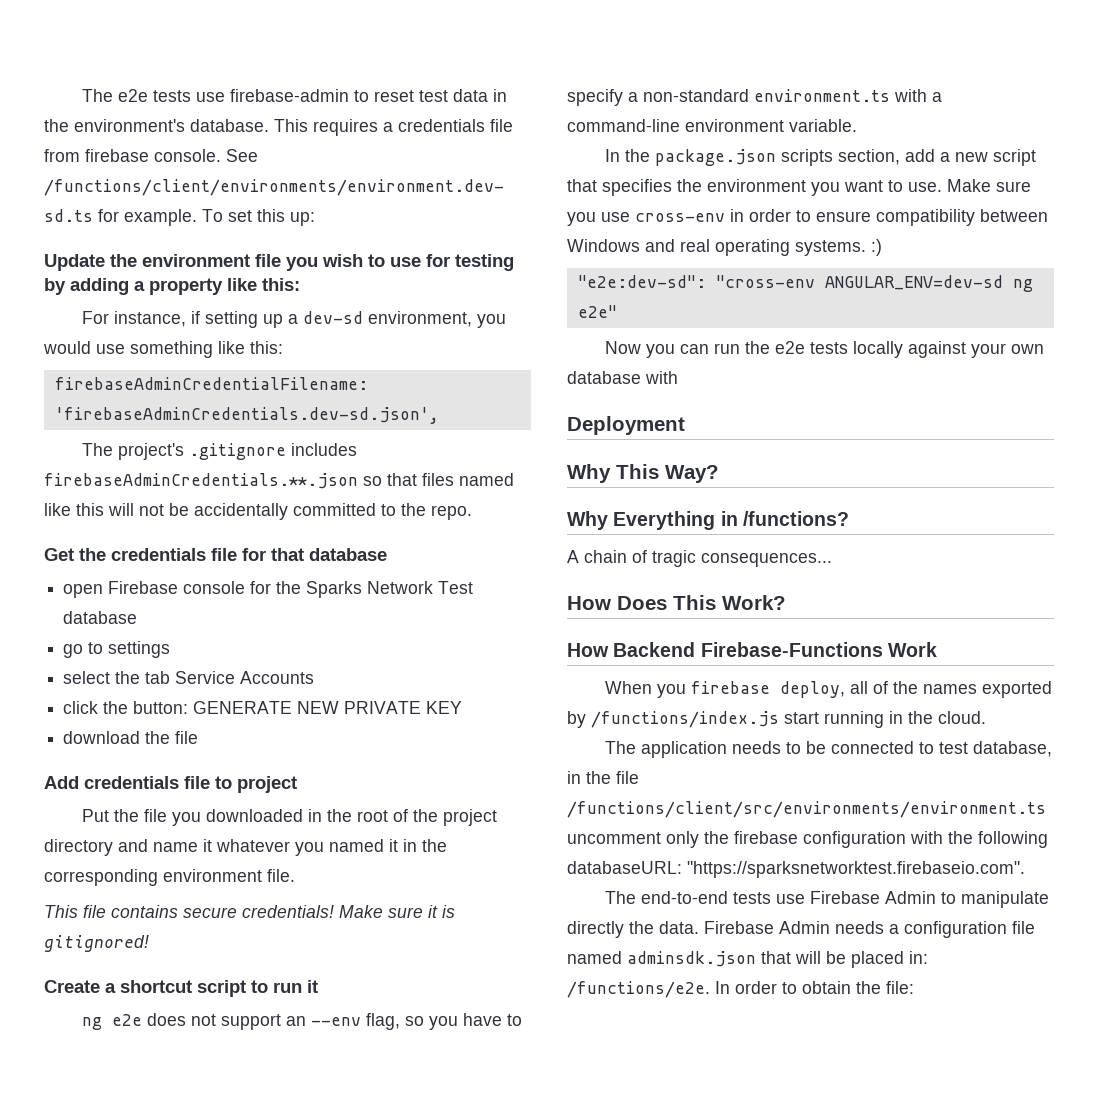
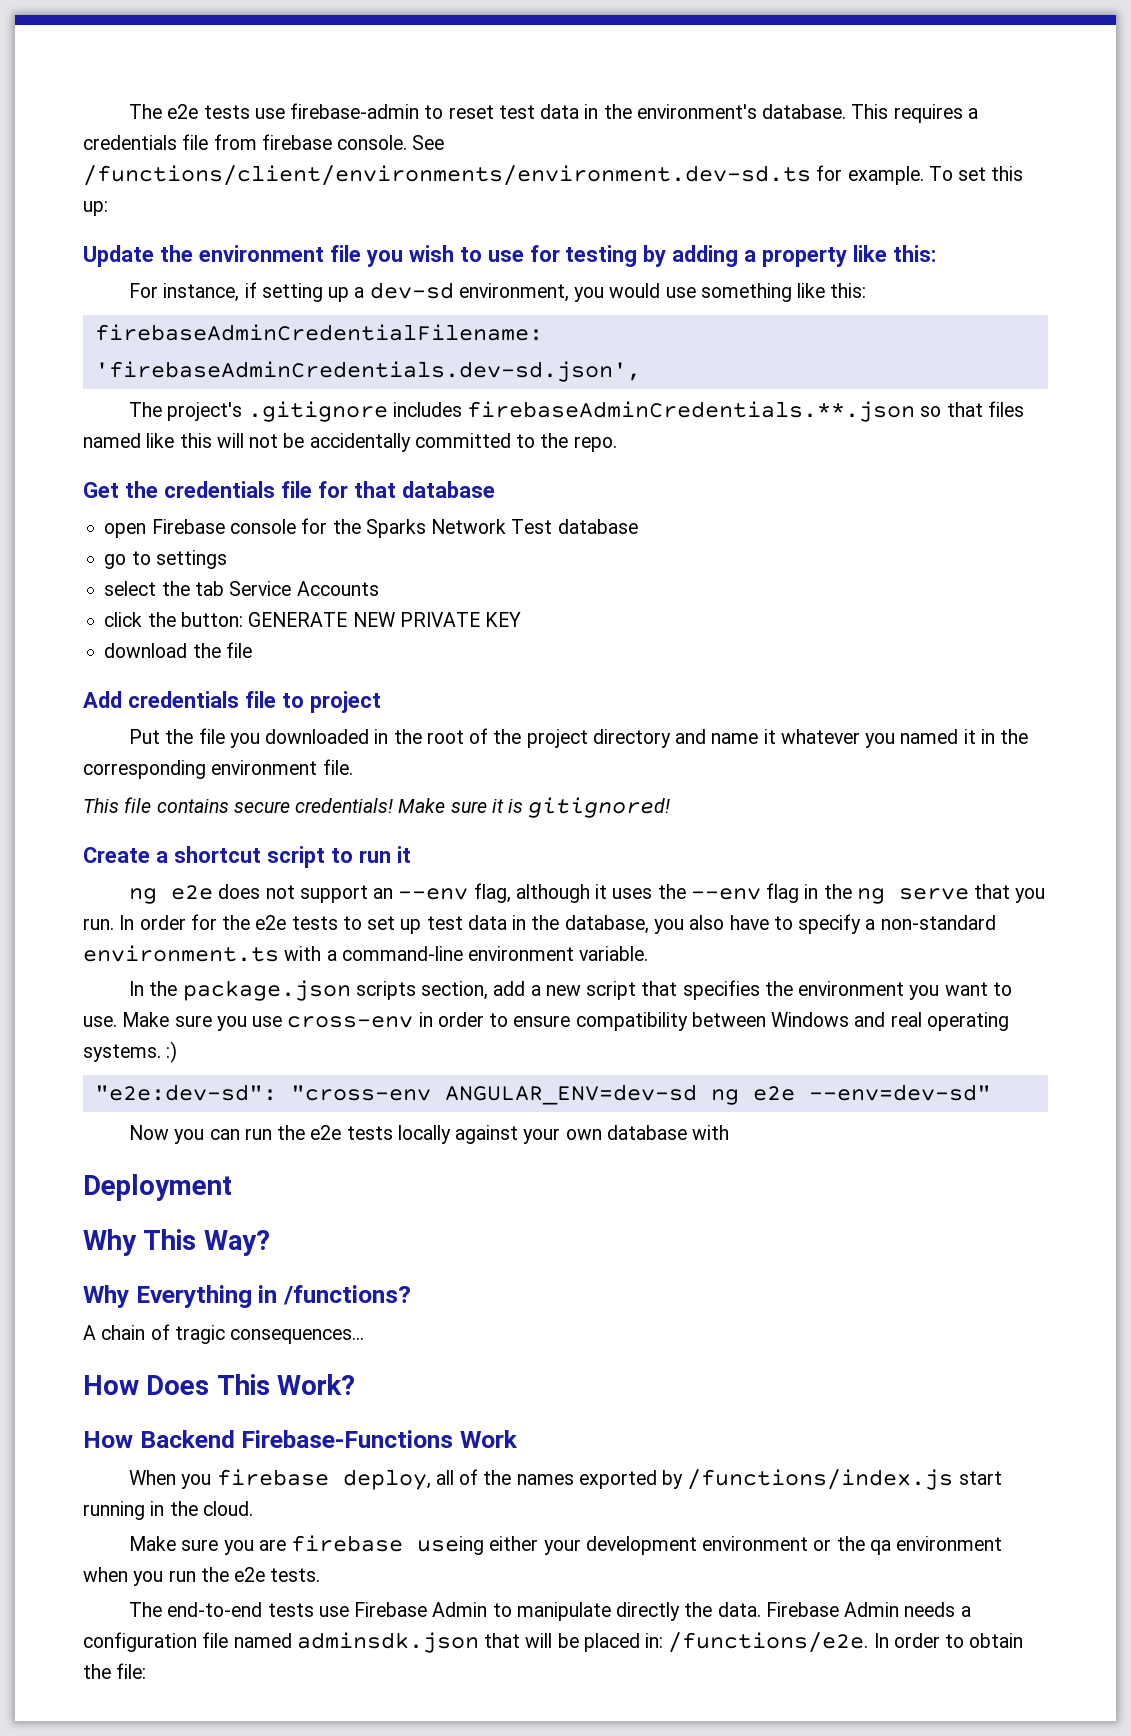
[405,1016,459,1030] so you -> [515,883,1046,904] [83,914,725,934] although it uses the --env flag in the ng serve that you run. In order for the e2e tests to set up test data in the database, you also
[577,305,617,318] e2e" -> [752,1084,991,1101] e2e --env=dev-sd"
[605,741,1053,758] [567,771,639,784] [567,801,1046,818] [567,831,1048,848] [567,861,1025,878] The application needs to be connected to test database, in the file /functions/client/src/environments/environment.ts uncomment only the firebase configuration with the following databaseURL: "https://sparksnetworktest.firebaseio.com". -> [128,1535,1003,1555] [83,1567,321,1586] Make sure you are firebase useing either your development environment or the qa environment when you run the e2e tests.

